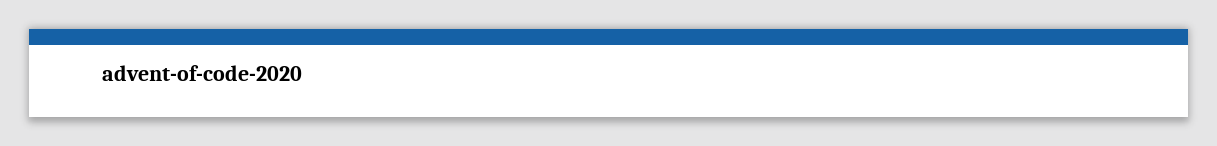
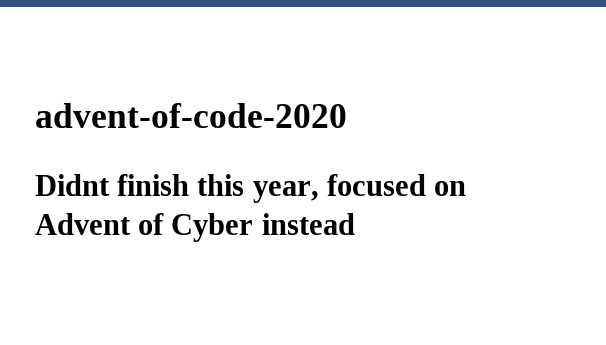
(302, 73) none -> [35,174,467,203] [35,213,355,242] // Didnt finish this year, focused on Advent of Cyber instead

